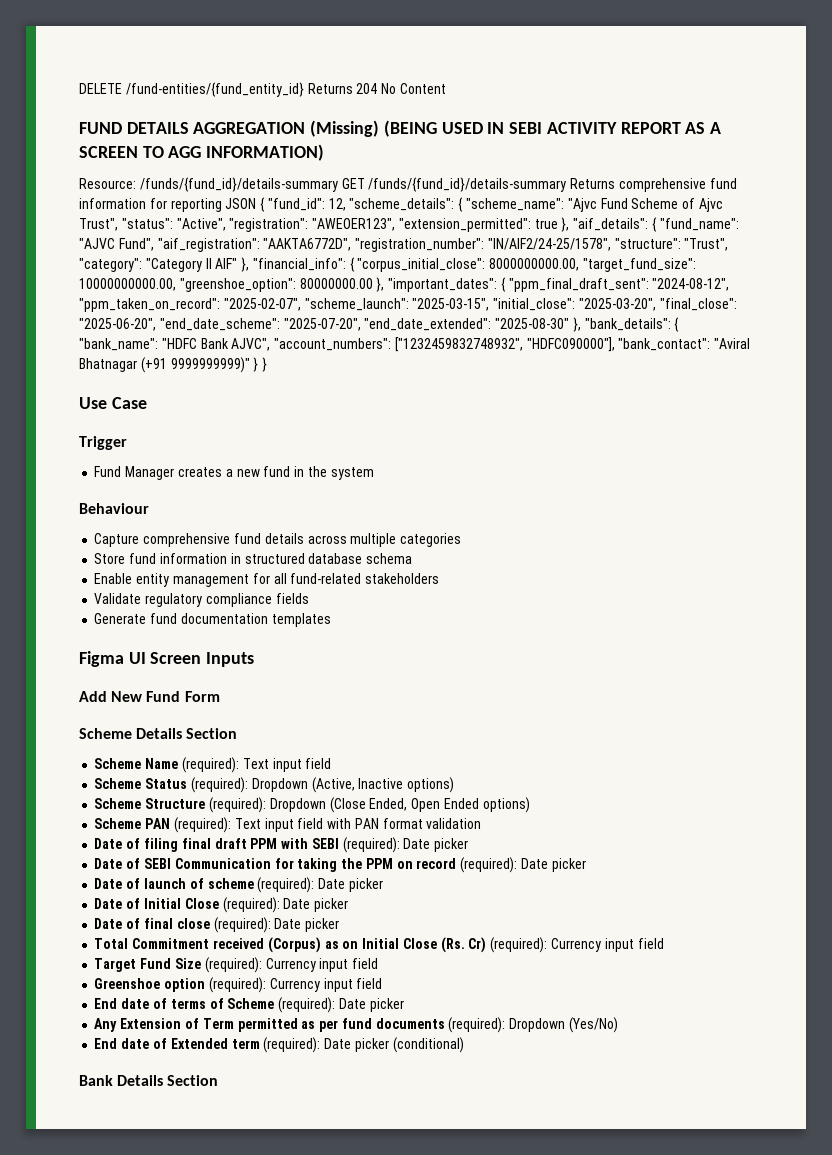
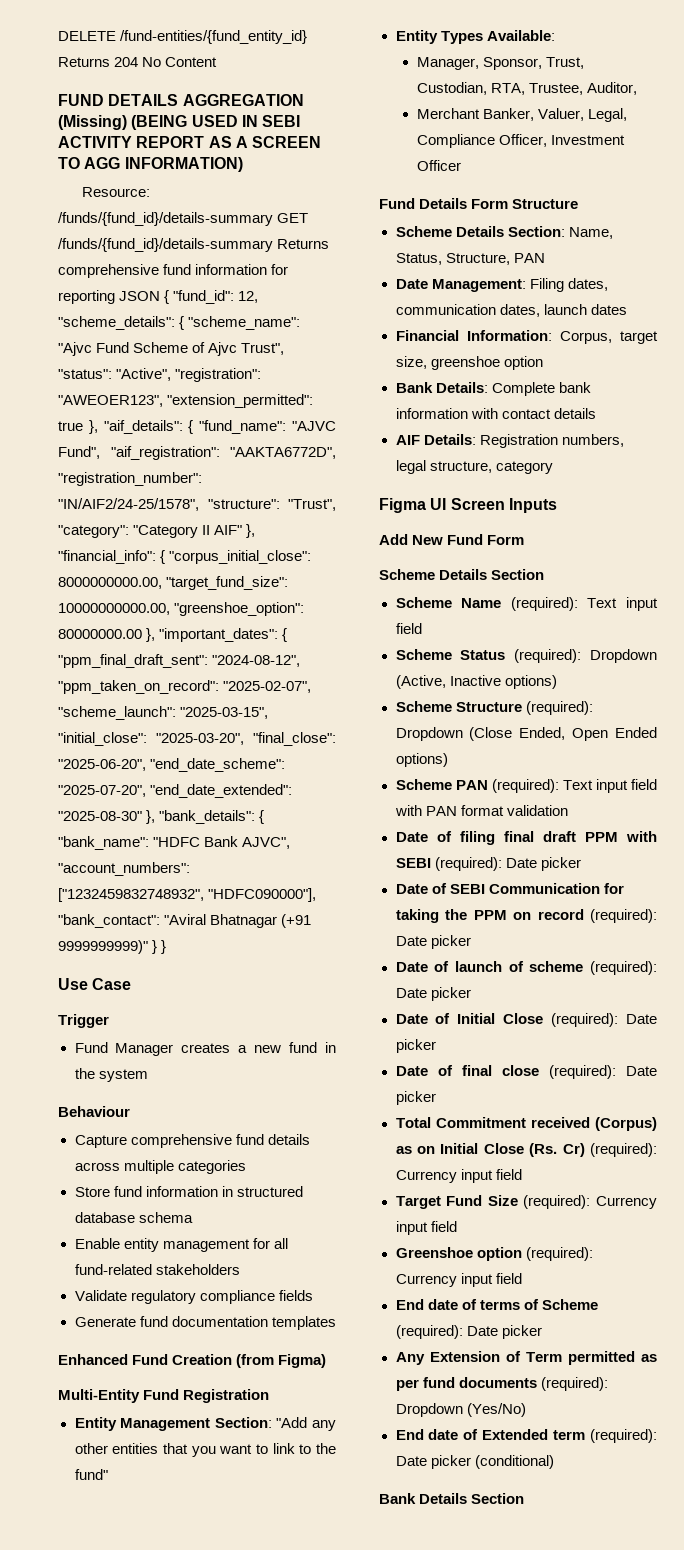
(331, 620) none -> [58,1354,327,1368] [58,1389,270,1403] [74,1417,336,1431] [74,1443,336,1457] [74,1469,108,1480] [395,30,555,44] [416,57,584,70] [416,82,637,95] [416,108,627,122] [416,134,625,148] [416,160,461,171] [379,198,579,209] [395,226,613,239] [395,253,545,265] [395,278,608,292] [395,304,627,317] [395,330,658,344] [395,356,543,370] [395,382,591,396] [395,408,596,419] [395,434,624,448] [395,460,553,474] // Enhanced Fund Creation (from Figma) // Multi-Entity Fund Registration // Entity Management Section: "Add any other entities that you want to link to the fund" // Entity Types Available: // Manager, Sponsor, Trust, Custodian, RTA, Trustee, Auditor, // Merchant Banker, Valuer, Legal, Compliance Officer, Investment Officer // Fund Details Form Structure // Scheme Details Section: Name, Status, Structure, PAN // Date Management: Filing dates, communication dates, launch dates // Financial Information: Corpus, target size, greenshoe option // Bank Details: Complete bank information with contact details // AIF Details: Registration numbers, legal structure, category

